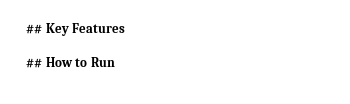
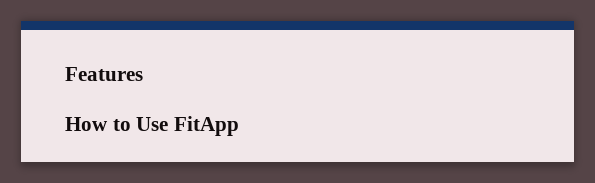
[26,23,69,36] ## Key -> (65, 74) none
[26,58,42,68] ## -> (143, 74) none
[90,57,115,67] Run -> [136,116,240,136] Use FitApp

